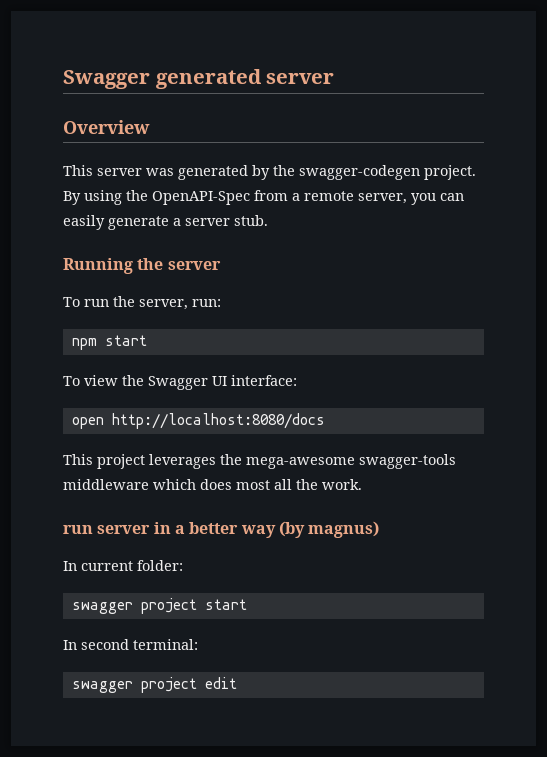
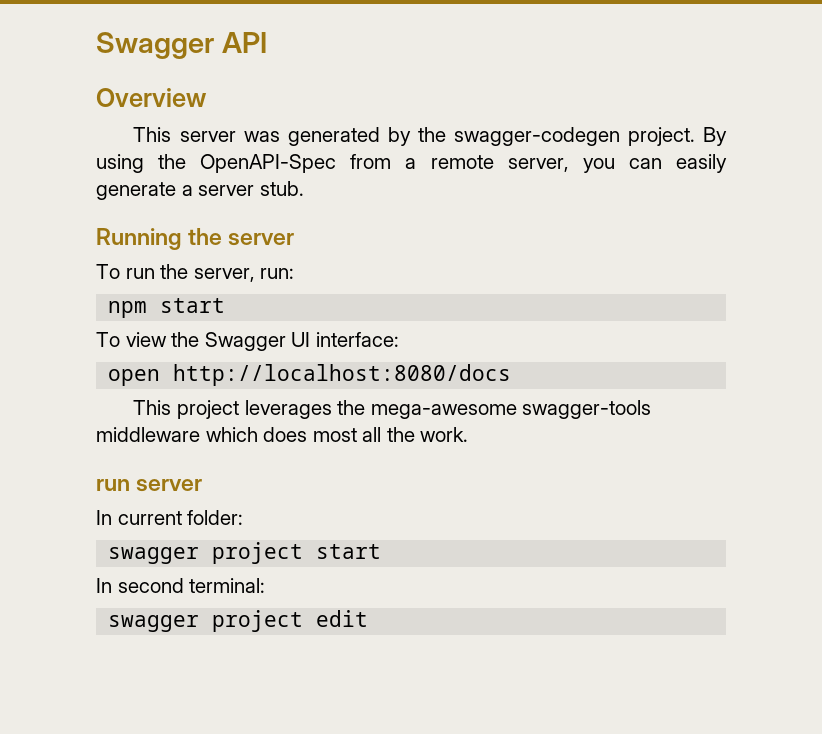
[63,69,335,89] Swagger generated server -> [96,32,267,59] Swagger API
[153,521,380,538] in a better way (by magnus) -> (203, 485) none

